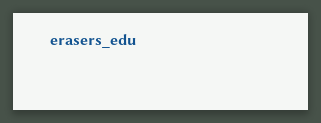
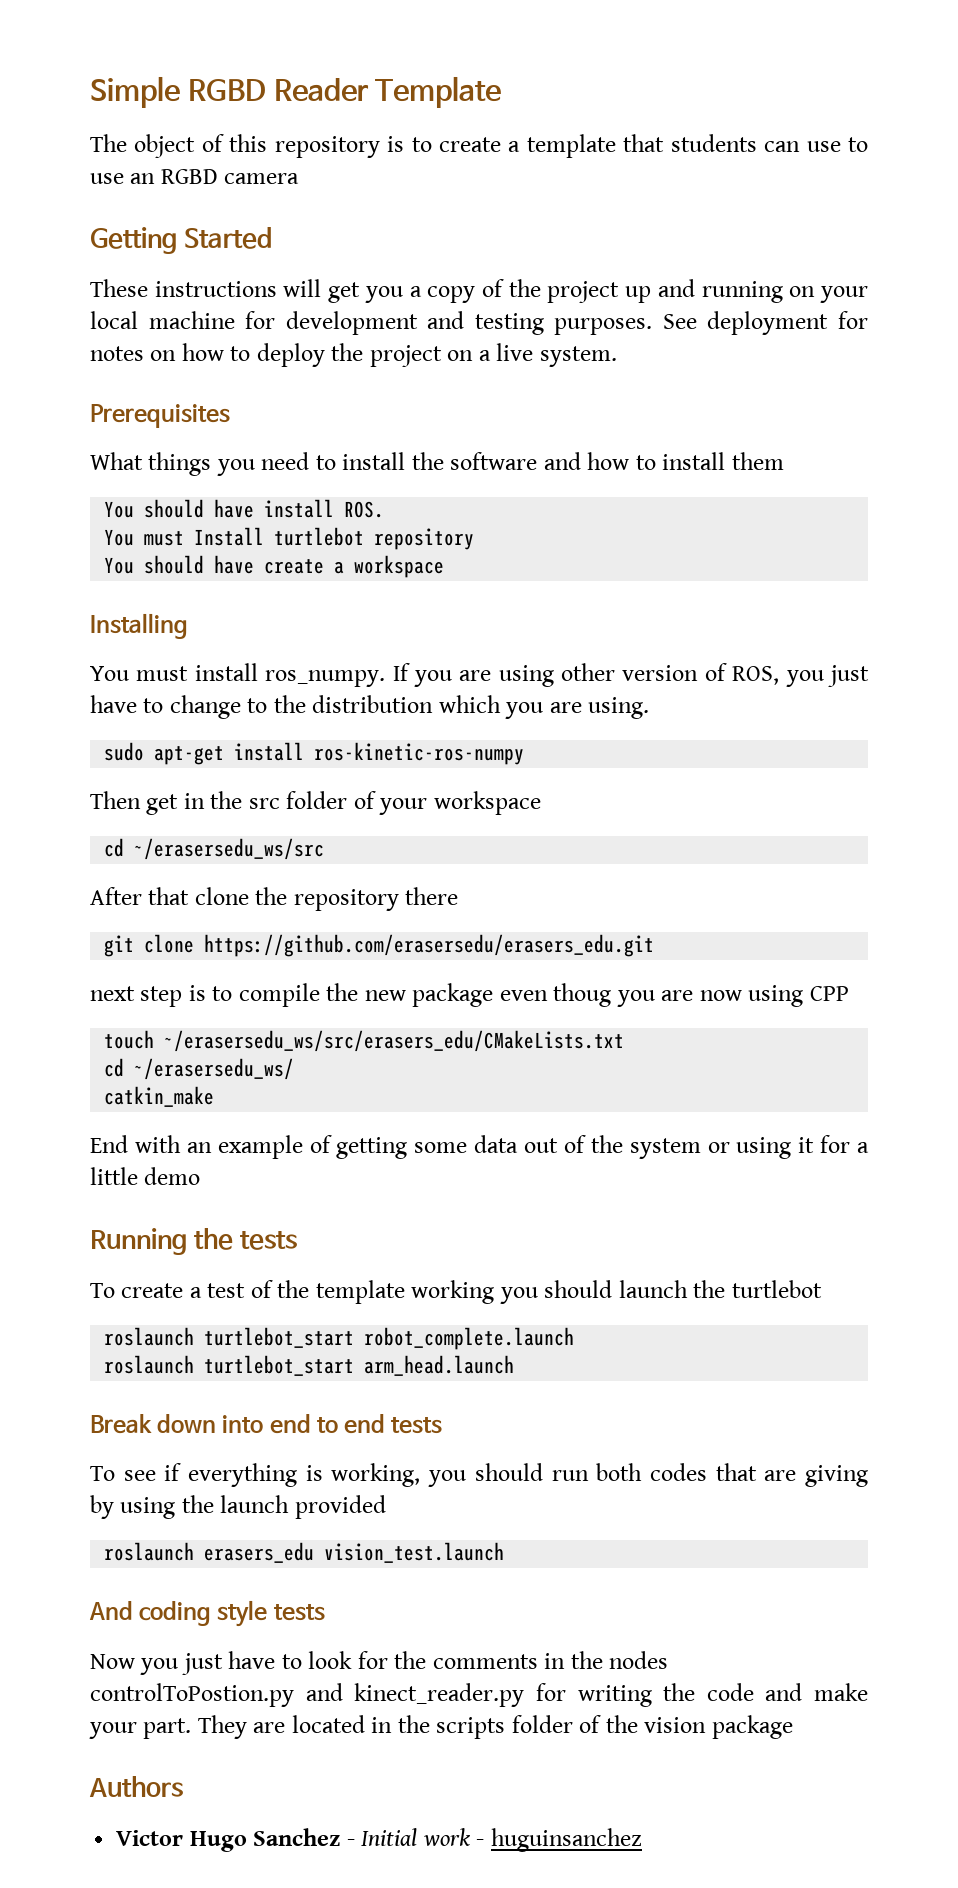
[50,34,136,48] erasers_edu -> [90,76,502,108] [90,134,869,158] [90,169,300,184] [90,227,273,254] [90,279,868,303] [90,311,868,335] [90,343,617,367] [90,404,230,428] [90,452,784,476] [104,499,385,518] [104,527,475,550] [104,555,445,578] [90,613,188,639] [90,663,869,687] [90,695,650,719] [104,742,525,765] [90,791,541,815] [104,838,325,860] [90,887,459,911] [104,934,655,957] [90,983,849,1007] [104,1030,625,1052] [104,1058,295,1080] [104,1086,215,1107] [90,1135,869,1159] [90,1167,201,1185] [90,1228,298,1255] [90,1280,822,1304] [104,1327,575,1350] [104,1355,515,1376] [90,1414,443,1434] [90,1463,869,1487] [90,1495,386,1519] [104,1542,505,1563] [89,1600,325,1627] [90,1651,669,1675] [90,1683,868,1707] [89,1715,793,1739] [89,1776,183,1797] [116,1828,642,1852] Simple RGBD Reader Template // The object of this repository is to create a template that students can use to use an RGBD camera // Getting Started // These instructions will get you a copy of the project up and running on your local machine for development and testing purposes. See deployment for notes on how to deploy the project on a live system. // Prerequisites // What things you need to install the software and how to install them // You should have install ROS. // You must Install turtlebot repository // You should have create a workspace // Installing // You must install ros_numpy. If you are using other version of ROS, you just have to change to the distribution which you are using. // sudo apt-get install ros-kinetic-ros-numpy // Then get in the src folder of your workspace // cd ~/erasersedu_ws/src // After that clone the repository there // git clone https://github.com/erasersedu/erasers_edu.git // next step is to compile the new package even thoug you are now using CPP // touch ~/erasersedu_ws/src/erasers_edu/CMakeLists.txt // cd ~/erasersedu_ws/ // catkin_make // End with an example of getting some data out of the system or using it for a little demo // Running the tests // To create a test of the template working you should launch the turtlebot // roslaunch turtlebot_start robot_complete.launch // roslaunch turtlebot_start arm_head.launch // Break down into end to end tests // To see if everything is working, you should run both codes that are giving by using the launch provided // roslaunch erasers_edu vision_test.launch // And coding style tests // Now you just have to look for the comments in the nodes controlToPostion.py and kinect_reader.py for writing the code and make your part. They are located in the scripts folder of the vision package // Authors // Victor Hugo Sanchez - Initial work - huguinsanchez

